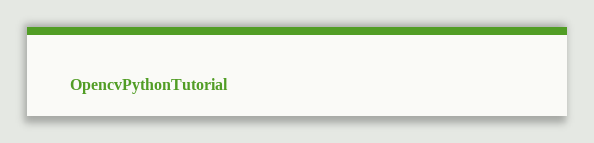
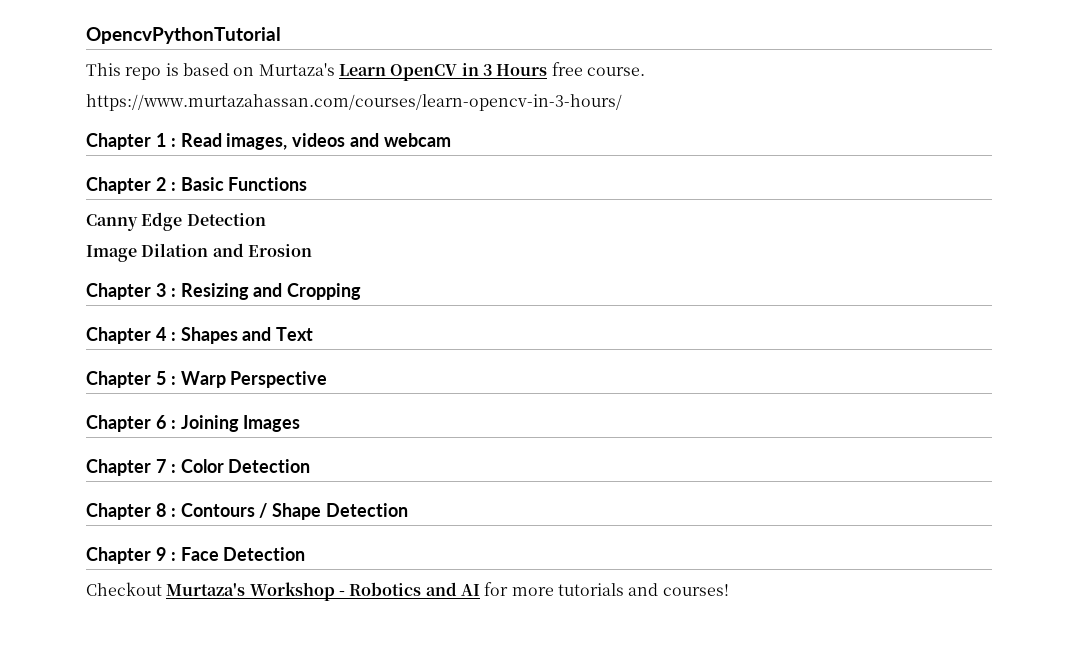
(228, 86) none -> [86,62,645,81] [86,94,622,111] [86,133,452,150] [86,177,308,194] [86,212,266,231] [86,243,312,262] [86,283,362,300] [86,327,314,344] [86,371,328,388] [86,415,301,432] [86,459,311,476] [86,503,409,520] [86,547,306,564] [86,582,729,601] // This repo is based on Murtaza's Learn OpenCV in 3 Hours free course. // https://www.murtazahassan.com/courses/learn-opencv-in-3-hours/ // Chapter 1 : Read images, videos and webcam // Chapter 2 : Basic Functions // Canny Edge Detection // Image Dilation and Erosion // Chapter 3 : Resizing and Cropping // Chapter 4 : Shapes and Text // Chapter 5 : Warp Perspective // Chapter 6 : Joining Images // Chapter 7 : Color Detection // Chapter 8 : Contours / Shape Detection // Chapter 9 : Face Detection // Checkout Murtaza's Workshop - Robotics and AI for more tutorials and courses!

